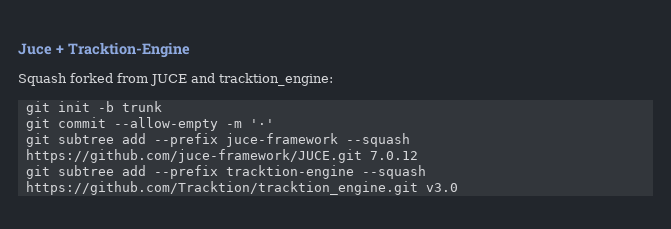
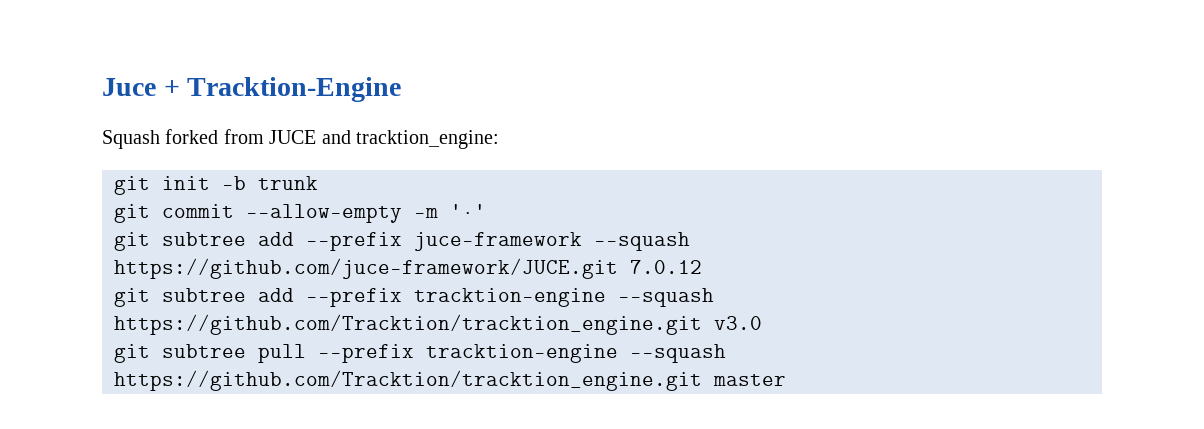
(458, 187) none -> [114,344,726,363] [114,370,786,391] // git subtree pull --prefix tracktion-engine --squash https://github.com/Tracktion/tracktion_engine.git master

